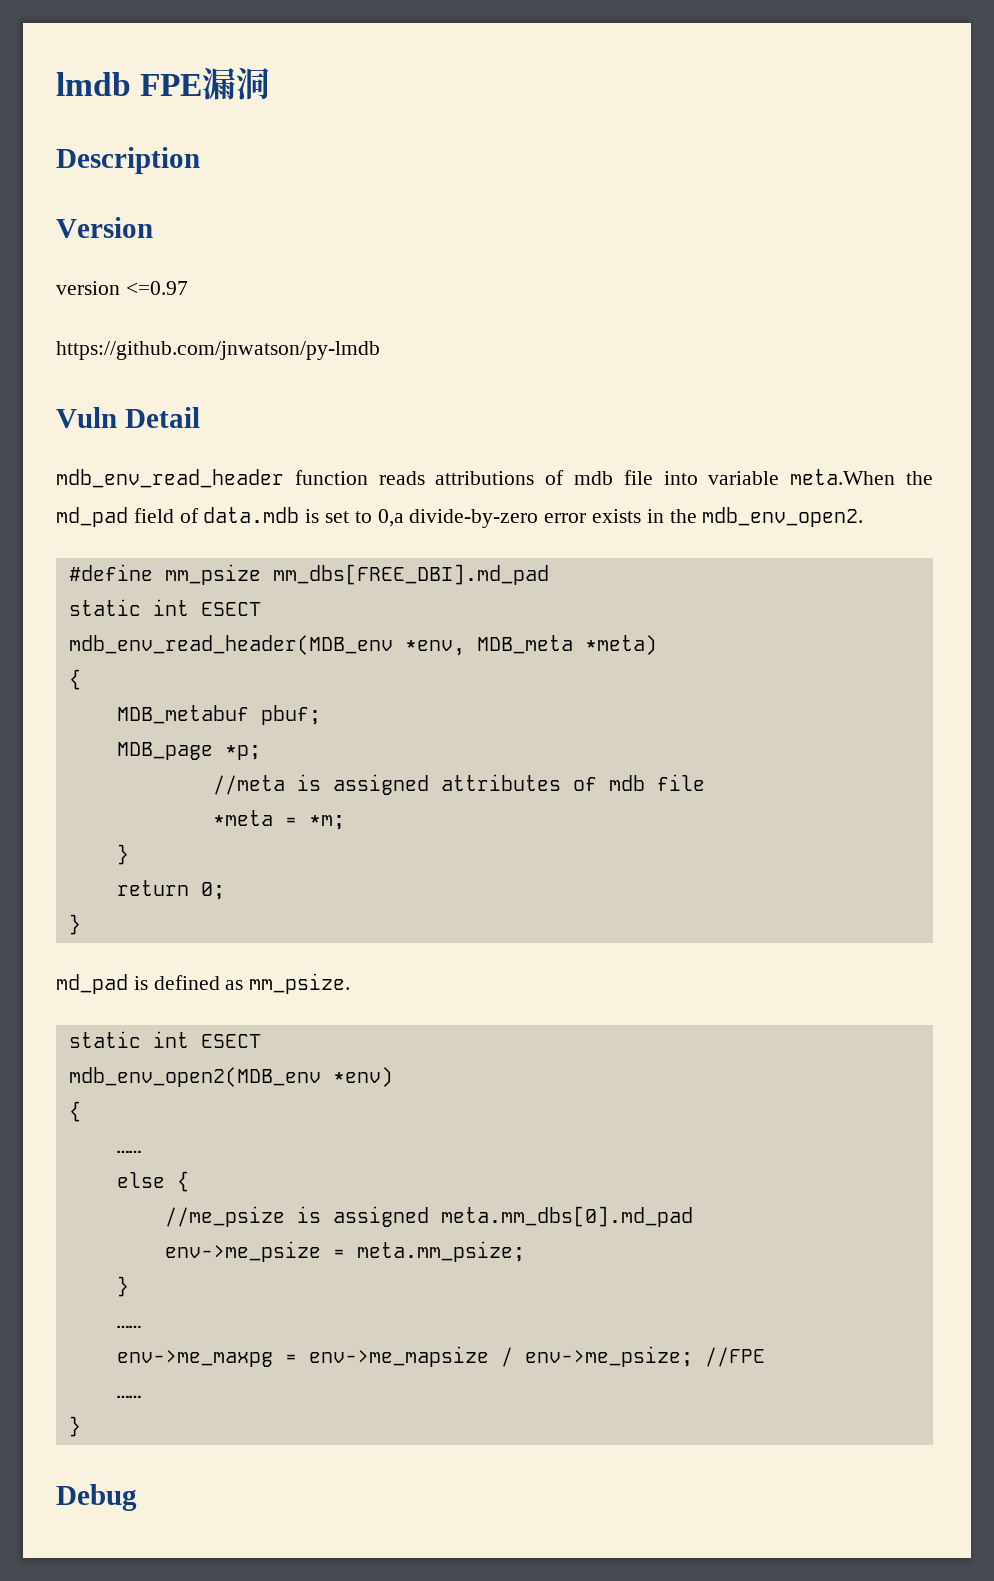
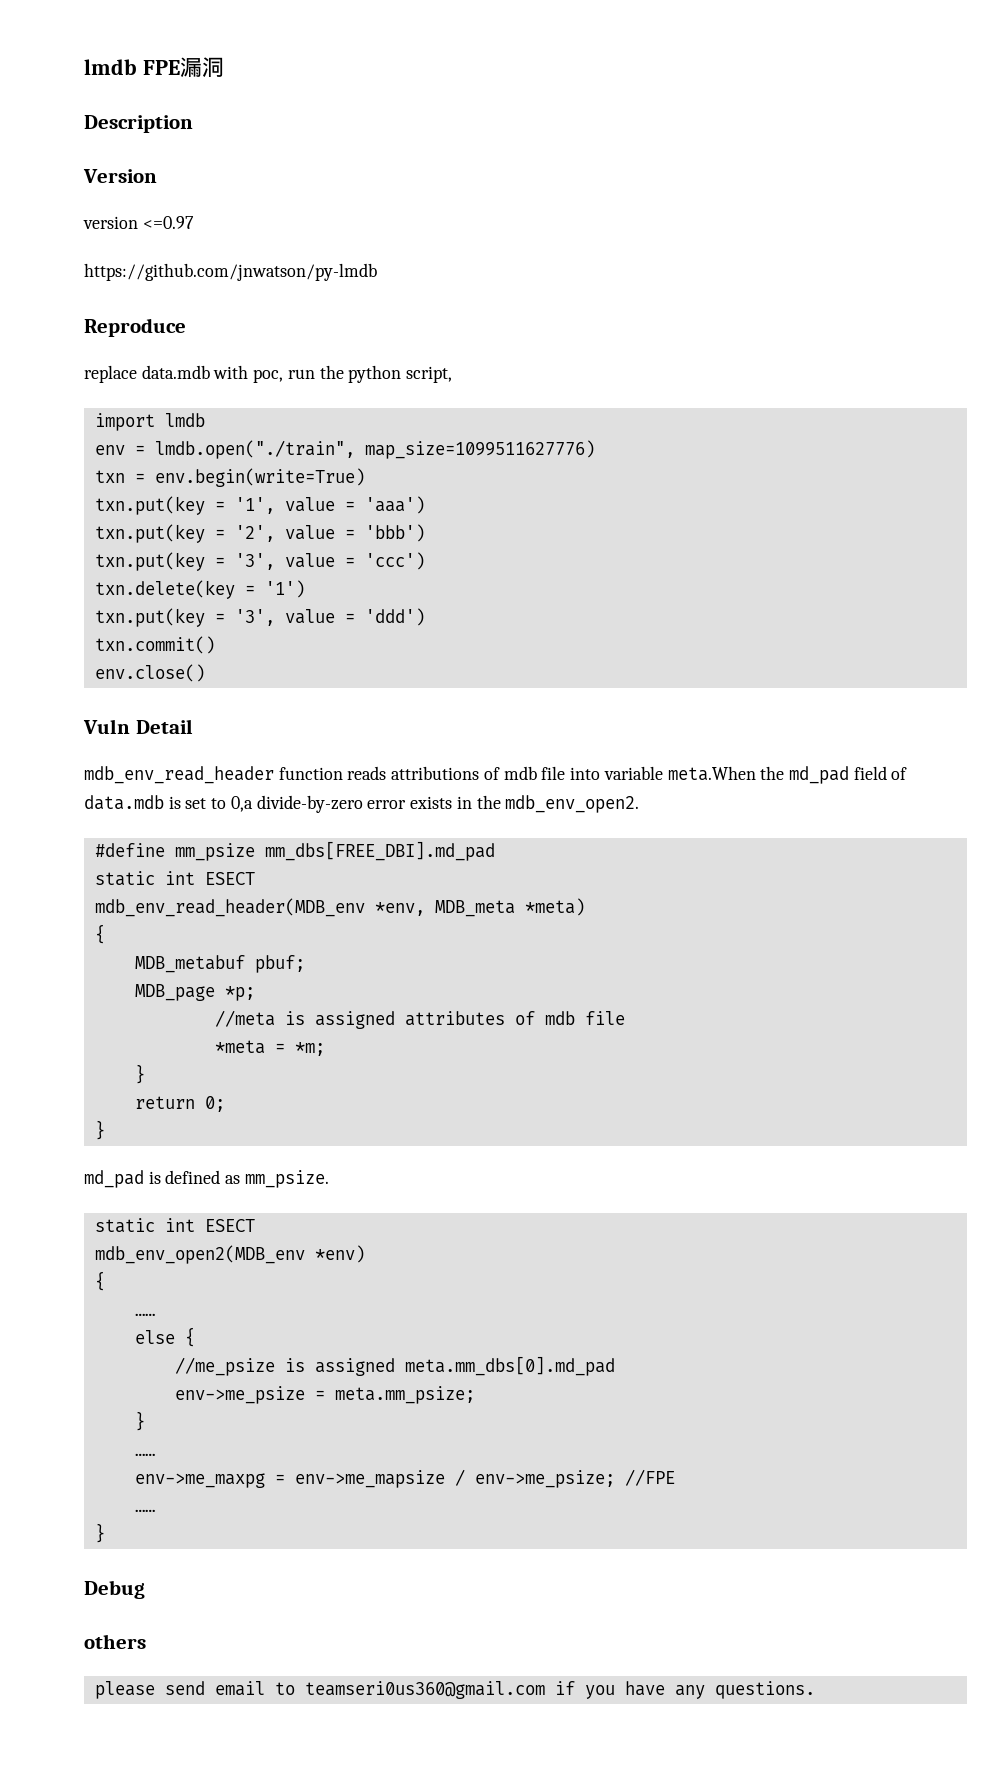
(380, 350) none -> [84,318,186,337] [84,365,453,383] [94,413,205,431] [94,440,595,459] [94,468,365,487] [94,496,425,515] [94,524,425,543] [94,552,425,571] [94,580,305,599] [94,608,425,627] [94,636,215,654] [94,664,205,682] // Reproduce // replace data.mdb with poc, run the python script, // import lmdb // env = lmdb.open("./train", map_size=1099511627776) // txn = env.begin(write=True) // txn.put(key = '1', value = 'aaa') // txn.put(key = '2', value = 'bbb') // txn.put(key = '3', value = 'ccc') // txn.delete(key = '1') // txn.put(key = '3', value = 'ddd') // txn.commit() // env.close()
(137, 1497) none -> [84,1634,146,1649] [94,1681,815,1699] // others // please send email to teamseri0us360@gmail.com if you have any questions.

